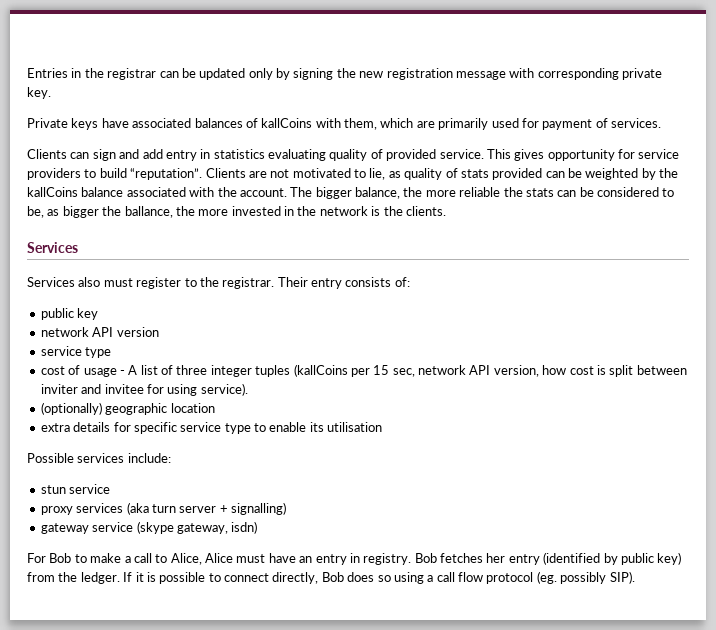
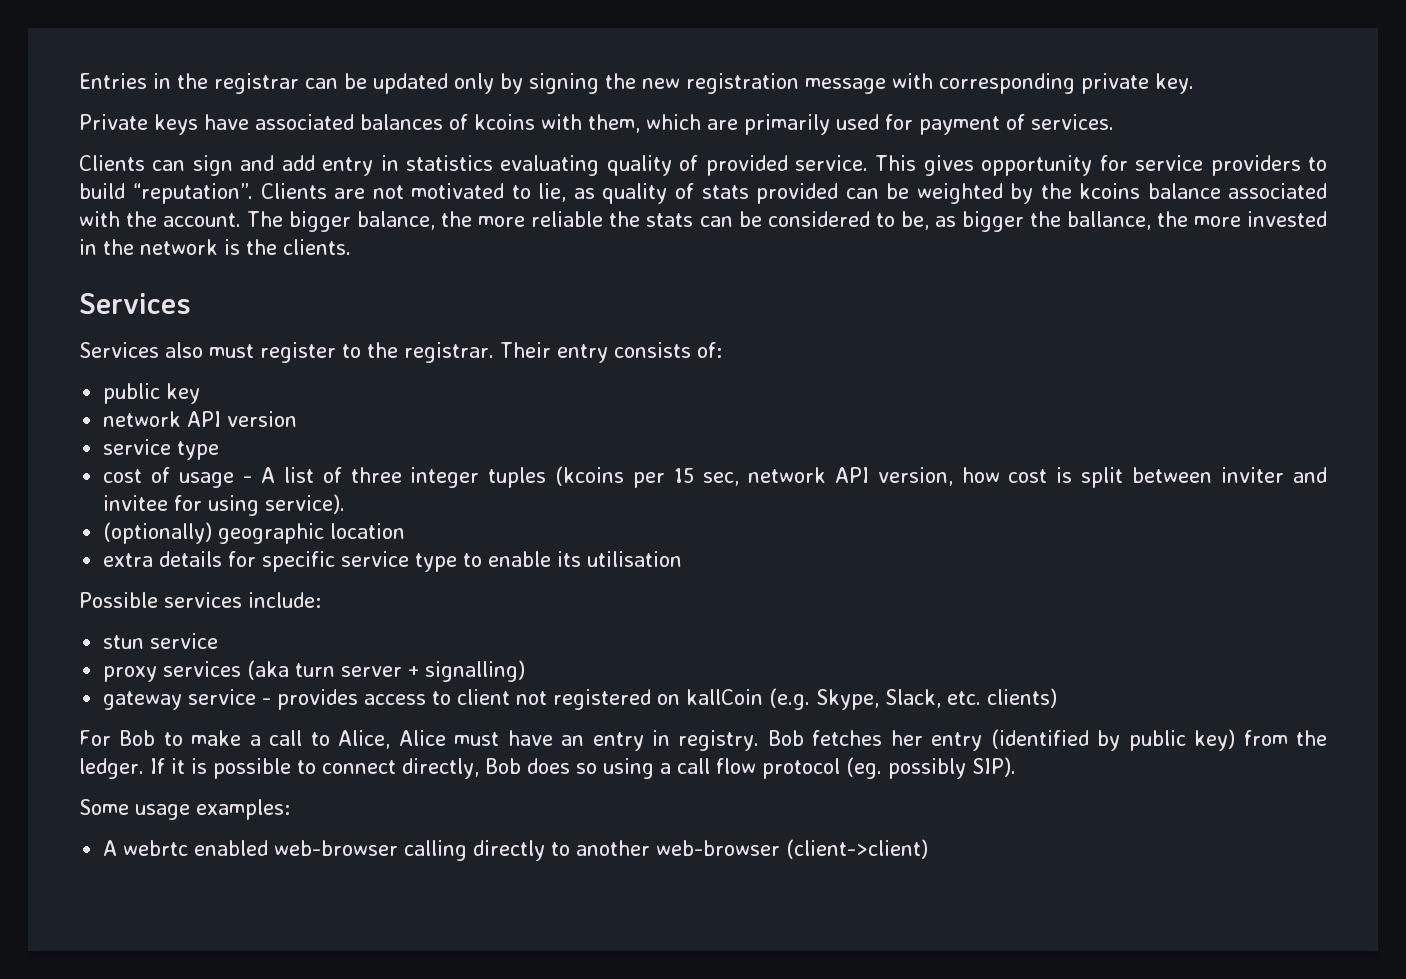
[261,118,313,128] kallCoins -> [474,114,535,130] kcoins
[27,187,78,197] kallCoins -> [1078,183,1140,199] kcoins
[293,364,348,377] (kallCoins -> [555,466,625,486] (kcoins
[136,521,258,534] (skype gateway, isdn) -> [262,688,1058,710] - provides access to client not registered on kallCoin (e.g. Skype, Slack, etc. clients)
(635, 577) none -> [79,799,290,820] [103,839,929,861] // Some usage examples: // A webrtc enabled web-browser calling directly to another web-browser (client->client)

